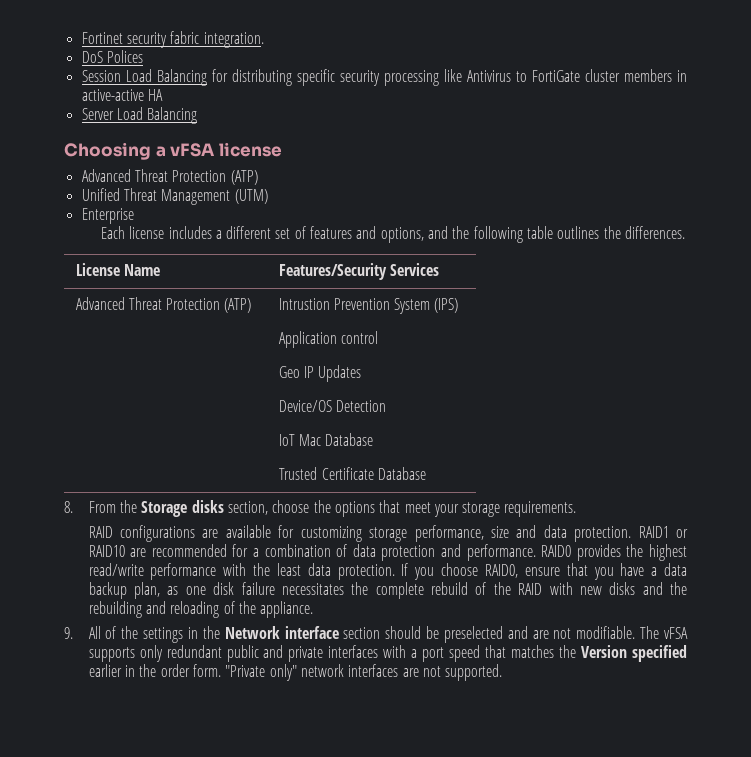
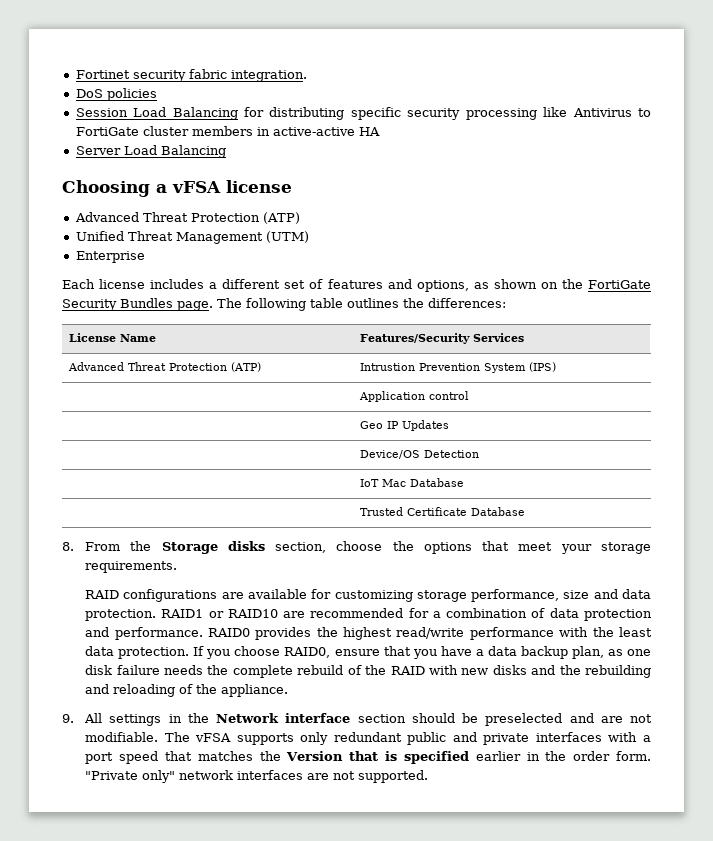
[106,50,143,63] Polices -> [106,88,157,101] policies
[428,226,470,239] and the -> [473,279,651,289] [62,298,242,311] as shown on the FortiGate Security Bundles page. The
[625,226,686,239] differences. -> [428,298,506,308] differences:
[281,583,344,595] necessitates -> [164,665,204,675] needs
[105,626,139,639] of the -> (103, 718) none
(628, 651) none -> [349,751,398,761] that is

